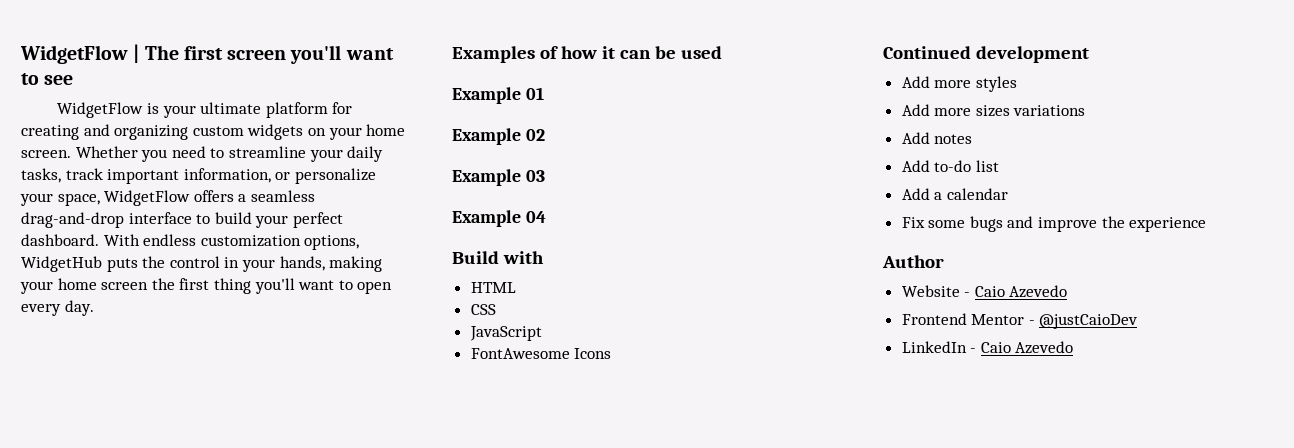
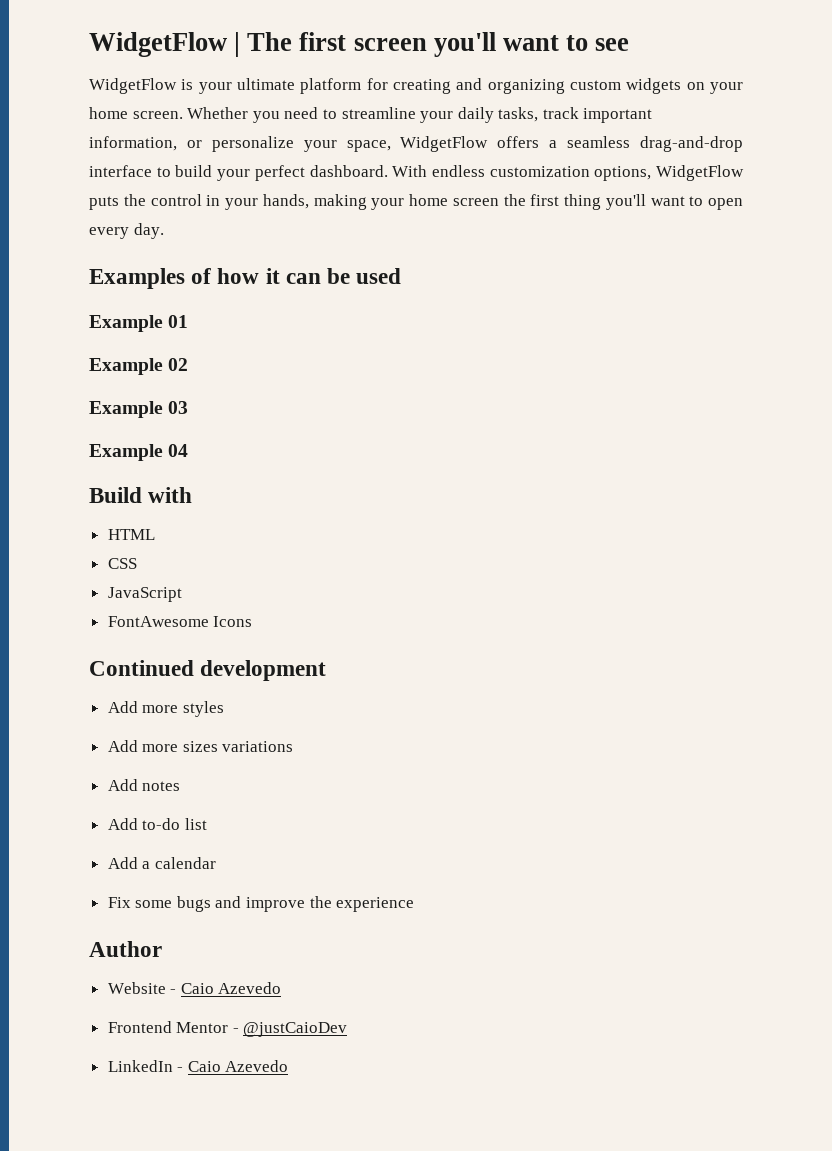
[21,256,102,272] WidgetHub -> [656,165,744,181] WidgetFlow

